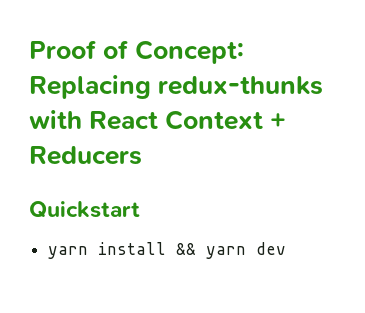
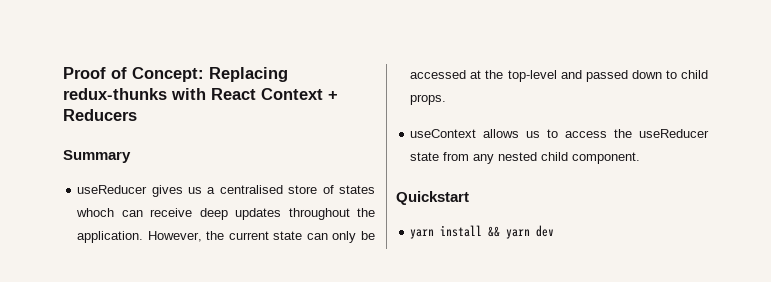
(142, 155) none -> [63,150,131,163] [77,185,375,197] [76,208,375,220] [77,231,375,243] [410,70,708,82] [410,94,447,105] [410,129,709,138] [410,152,641,164] // Summary // useReducer gives us a centralised store of states whoch can receive deep updates throughout the application. However, the current state can only be accessed at the top-level and passed down to child props. // useContext allows us to access the useReducer state from any nested child component.

